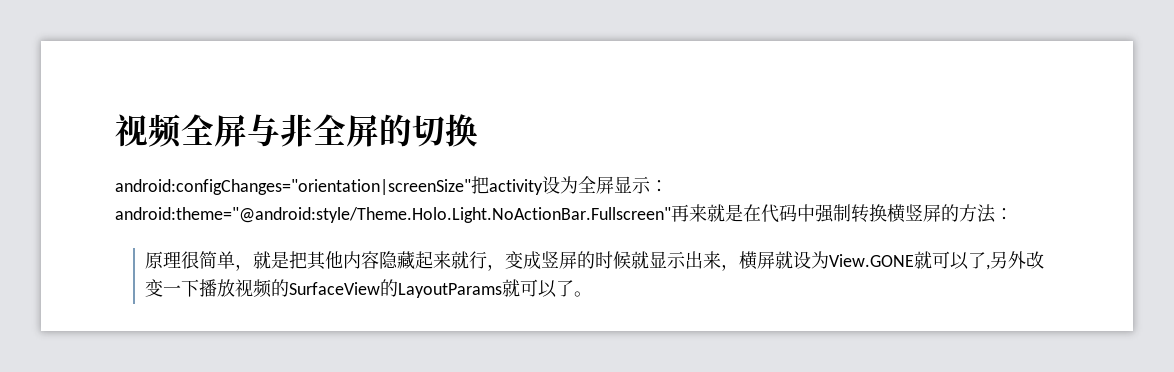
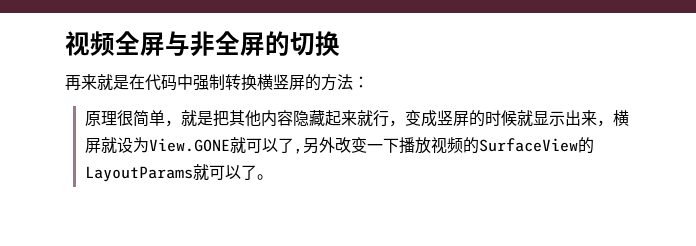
[115,176,668,195] [115,207,671,223] android:configChanges="orientation|screenSize"把activity设为全屏显示：android:theme="@android:style/Theme.Holo.Light.NoActionBar.Fullscreen" -> (340, 43) none

